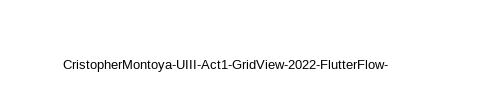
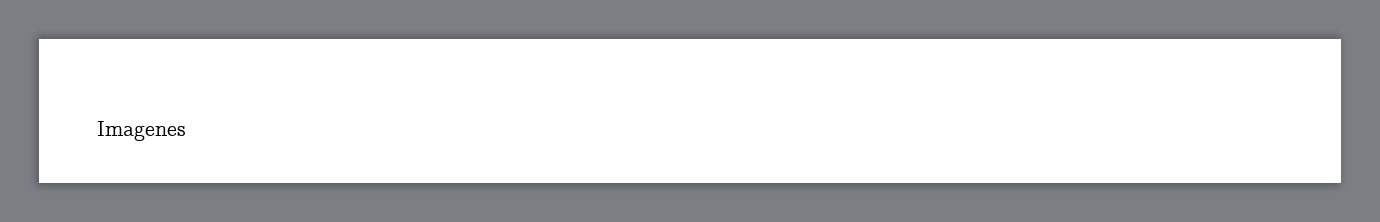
[63,60,388,72] CristopherMontoya-UIII-Act1-GridView-2022-FlutterFlow- -> [97,121,186,141] Imagenes

